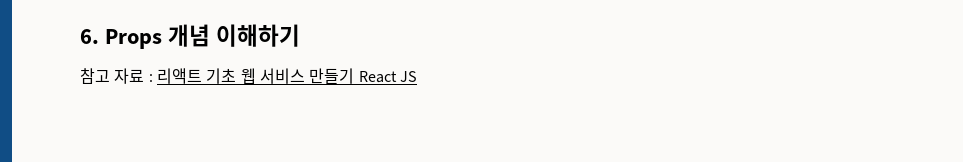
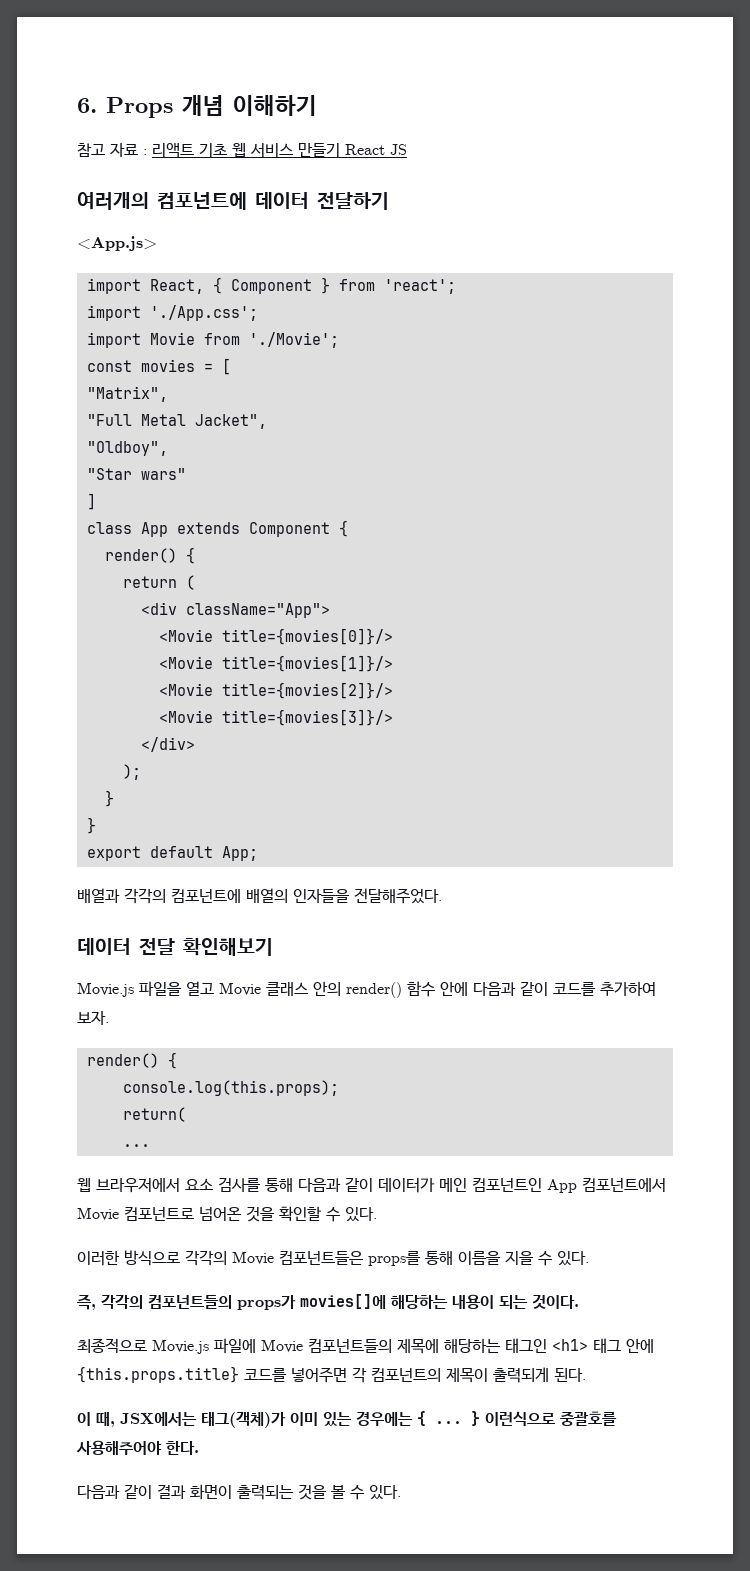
(417, 76) none -> [77,192,389,210] [77,236,157,251] [86,277,456,294] [86,305,258,321] [86,332,339,348] [86,358,231,375] [86,386,168,402] [86,414,267,429] [86,441,168,456] [86,468,186,480] [86,493,96,510] [86,520,348,537] [104,547,195,564] [122,575,195,590] [140,602,330,618] [158,628,393,645] [158,655,393,672] [158,682,393,699] [158,709,393,726] [140,737,195,752] [122,764,141,780] [104,790,114,807] [86,817,96,834] [86,846,258,861] [77,888,442,904] [77,938,273,956] [77,981,656,998] [77,1011,109,1025] [86,1052,177,1069] [122,1080,339,1096] [122,1107,186,1122] [122,1144,150,1147] [77,1177,666,1193] [77,1206,377,1222] [77,1250,589,1266] [77,1294,579,1310] [77,1338,654,1354] [77,1366,586,1383] [77,1411,617,1428] [76,1440,199,1455] [77,1484,401,1500] // 여러개의 컴포넌트에 데이터 전달하기 // <App.js> // import React, { Component } from 'react'; // import './App.css'; // import Movie from './Movie'; // const movies = [ // "Matrix", // "Full Metal Jacket", // "Oldboy", // "Star wars" // ] // class App extends Component { // render() { // return ( // <div className="App"> // <Movie title={movies[0]}/> // <Movie title={movies[1]}/> // <Movie title={movies[2]}/> // <Movie title={movies[3]}/> // </div> // ); // } // } // export default App; // 배열과 각각의 컴포넌트에 배열의 인자들을 전달해주었다. // 데이터 전달 확인해보기 // Movie.js 파일을 열고 Movie 클래스 안의 render() 함수 안에 다음과 같이 코드를 추가하여 보자. // render() { // console.log(this.props); // return( // ... // 웹 브라우저에서 요소 검사를 통해 다음과 같이 데이터가 메인 컴포넌트인 App 컴포넌트에서 Movie 컴포넌트로 넘어온 것을 확인할 수 있다. // 이러한 방식으로 각각의 Movie 컴포넌트들은 props를 통해 이름을 지을 수 있다. // 즉, 각각의 컴포넌트들의 props가 movies[]에 해당하는 내용이 되는 것이다. // 최종적으로 Movie.js 파일에 Movie 컴포넌트들의 제목에 해당하는 태그인 <h1> 태그 안에 {this.props.title} 코드를 넣어주면 각 컴포넌트의 제목이 출력되게 된다. // 이 때, JSX에서는 태그(객체)가 이미 있는 경우에는 { ... } 이런식으로 중괄호를 사용해주어야 한다. // 다음과 같이 결과 화면이 출력되는 것을 볼 수 있다.

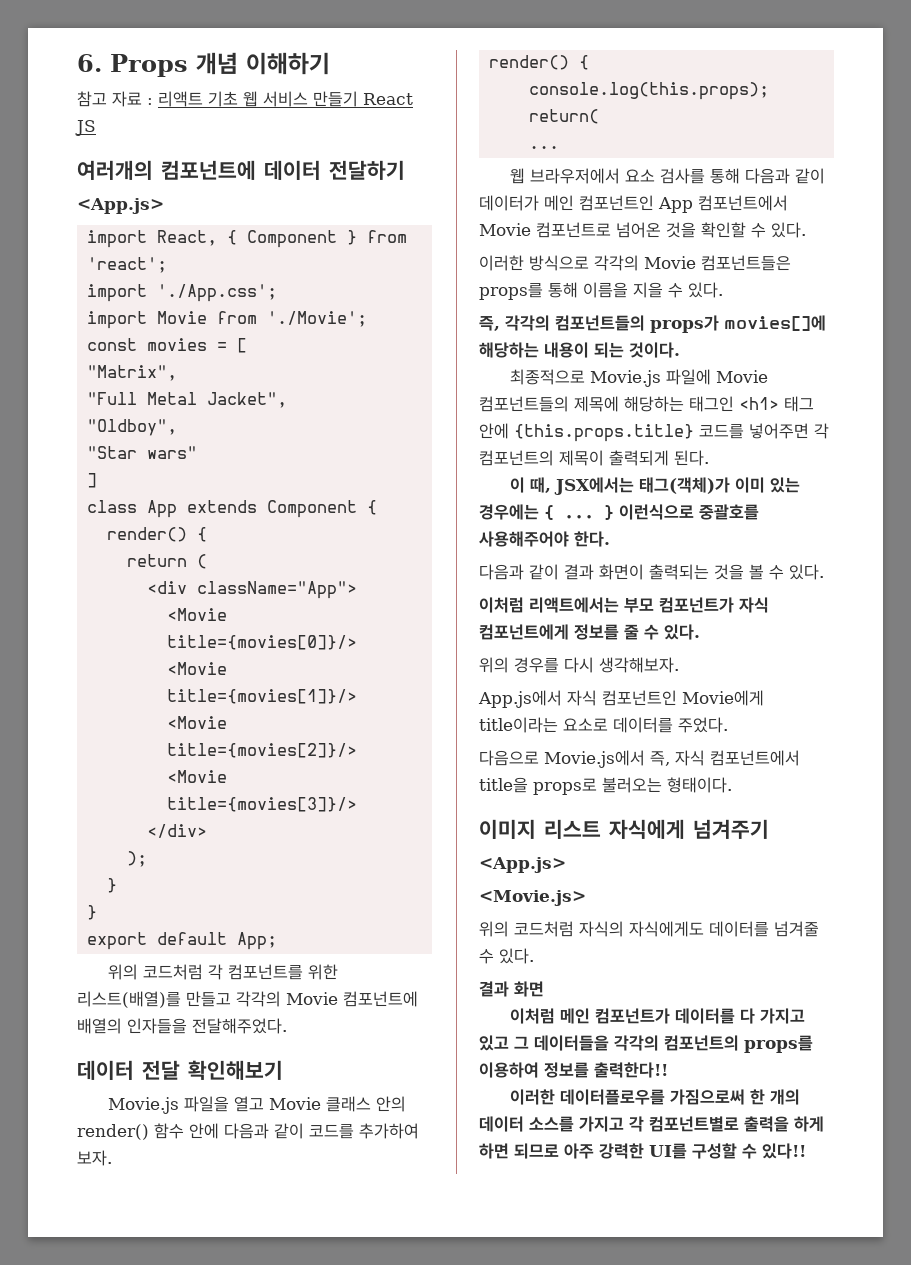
[77,888,166,904] 배열과 각각의 -> [108,964,339,980] [77,991,338,1008] 위의 코드처럼 각 컴포넌트를 위한 리스트(배열)를 만들고 각각의 Movie
(401, 1492) none -> [479,597,769,613] [479,624,700,640] [479,657,679,673] [478,690,764,708] [479,717,728,733] [479,750,800,768] [479,777,732,795] [479,819,769,839] [479,857,566,873] [479,890,586,906] [479,921,819,937] [479,948,534,964] [479,981,544,997] [510,1008,806,1024] [479,1035,813,1053] [479,1062,668,1078] [510,1089,801,1105] [479,1116,824,1132] [479,1143,806,1159] // 이처럼 리액트에서는 부모 컴포넌트가 자식 컴포넌트에게 정보를 줄 수 있다. // 위의 경우를 다시 생각해보자. // App.js에서 자식 컴포넌트인 Movie에게 title이라는 요소로 데이터를 주었다. // 다음으로 Movie.js에서 즉, 자식 컴포넌트에서 title을 props로 불러오는 형태이다. // 이미지 리스트 자식에게 넘겨주기 // <App.js> // <Movie.js> // 위의 코드처럼 자식의 자식에게도 데이터를 넘겨줄 수 있다. // 결과 화면 // 이처럼 메인 컴포넌트가 데이터를 다 가지고 있고 그 데이터들을 각각의 컴포넌트의 props를 이용하여 정보를 출력한다!! // 이러한 데이터플로우를 가짐으로써 한 개의 데이터 소스를 가지고 각 컴포넌트별로 출력을 하게 하면 되므로 아주 강력한 UI를 구성할 수 있다!!

